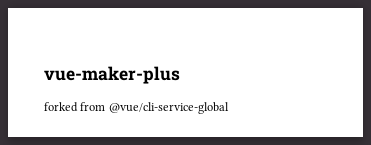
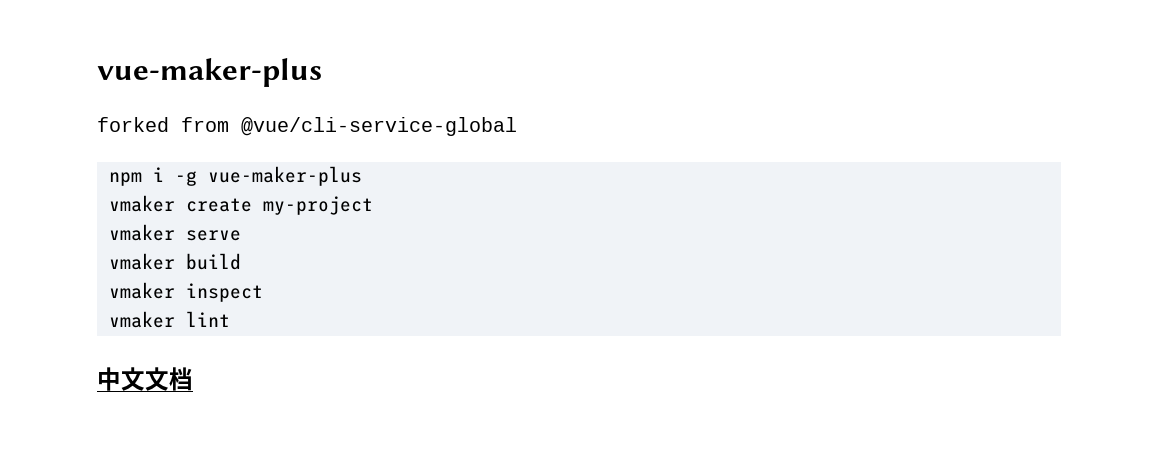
(229, 108) none -> [109,166,362,186] [109,195,373,215] [109,224,241,241] [109,253,241,270] [109,282,263,302] [109,311,230,328] [97,367,193,391] // npm i -g vue-maker-plus // vmaker create my-project // vmaker serve // vmaker build // vmaker inspect // vmaker lint // 中文文档

